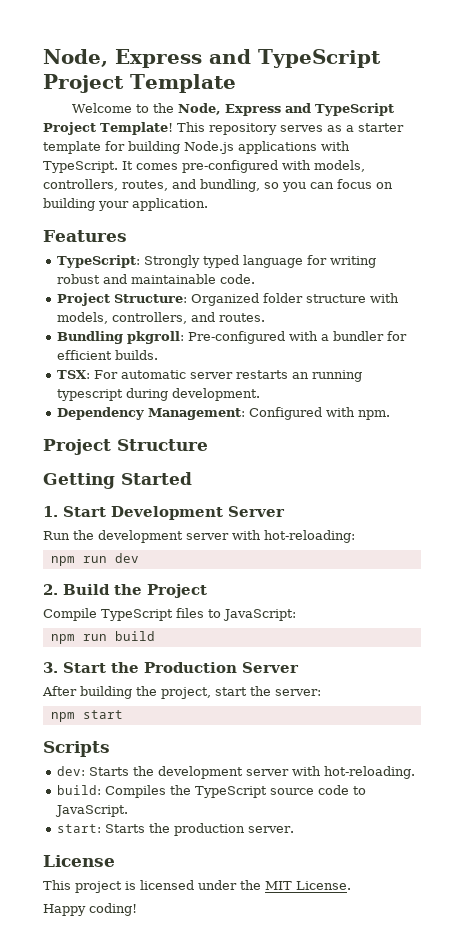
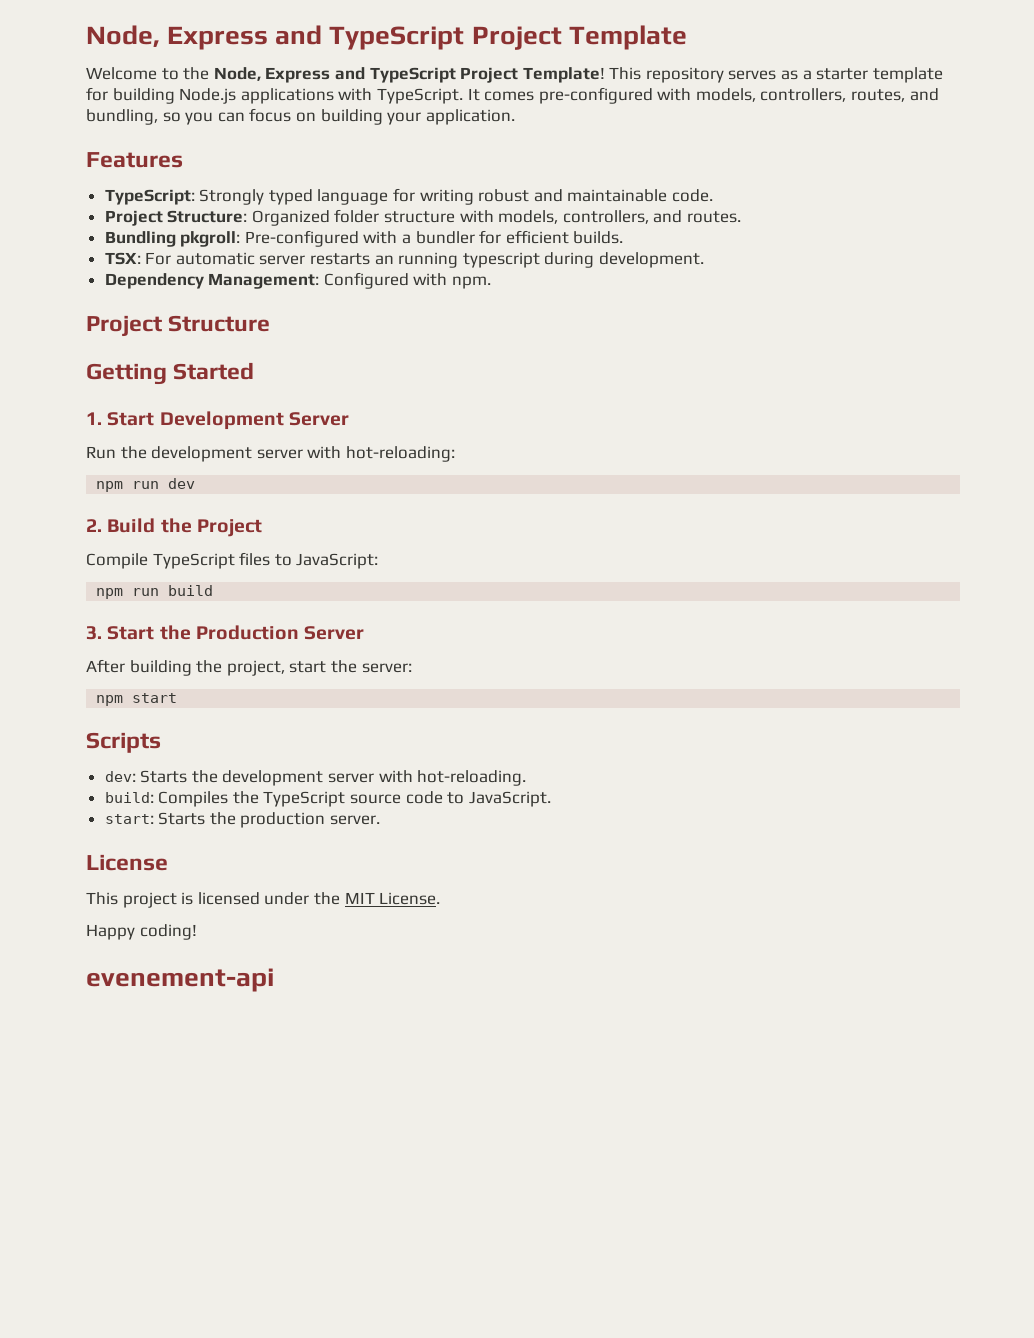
(137, 909) none -> [86,968,274,992] // evenement-api

